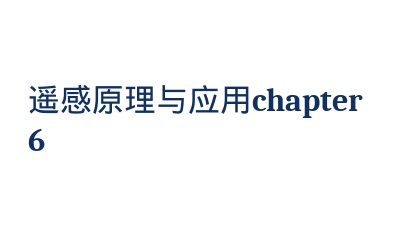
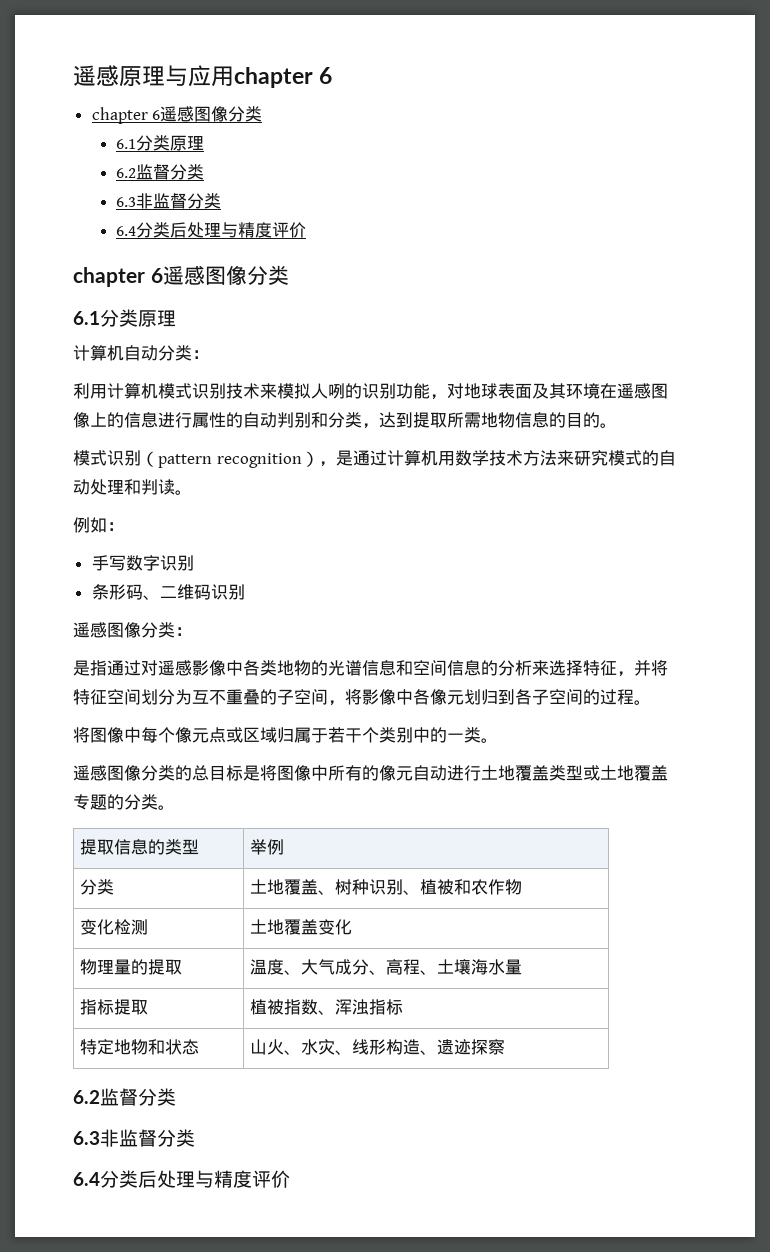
(45, 139) none -> [91,106,263,124] [116,135,205,151] [116,164,205,180] [116,193,222,209] [116,222,307,238] [73,265,289,287] [73,309,176,327] [73,345,209,361] [73,383,668,400] [73,412,617,429] [73,450,676,468] [73,479,192,495] [73,517,124,533] [91,555,194,571] [91,584,245,600] [73,622,192,638] [73,660,668,677] [73,689,651,706] [73,727,498,743] [73,765,668,781] [73,794,175,810] [80,839,200,855] [250,839,285,855] [80,879,115,895] [250,879,523,895] [80,919,149,935] [250,919,353,935] [80,959,183,975] [250,959,523,975] [80,999,149,1015] [250,999,404,1015] [80,1039,200,1055] [250,1039,506,1055] [73,1088,176,1106] [73,1129,195,1147] [73,1170,290,1188] // chapter 6遥感图像分类 // 6.1分类原理 // 6.2监督分类 // 6.3非监督分类 // 6.4分类后处理与精度评价 // chapter 6遥感图像分类 // 6.1分类原理 // 计算机自动分类： // 利用计算机模式识别技术来模拟人咧的识别功能，对地球表面及其环境在遥感图像上的信息进行属性的自动判别和分类，达到提取所需地物信息的目的。 // 模式识别（pattern recognition），是通过计算机用数学技术方法来研究模式的自动处理和判读。 // 例如： // 手写数字识别 // 条形码、二维码识别 // 遥感图像分类： // 是指通过对遥感影像中各类地物的光谱信息和空间信息的分析来选择特征，并将特征空间划分为互不重叠的子空间，将影像中各像元划归到各子空间的过程。 // 将图像中每个像元点或区域归属于若干个类别中的一类。 // 遥感图像分类的总目标是将图像中所有的像元自动进行土地覆盖类型或土地覆盖专题的分类。 // 提取信息的类型 | 举例 // 分类 | 土地覆盖、树种识别、植被和农作物 // 变化检测 | 土地覆盖变化 // 物理量的提取 | 温度、大气成分、高程、土壤海水量 // 指标提取 | 植被指数、浑浊指标 // 特定地物和状态 | 山火、水灾、线形构造、遗迹探察 // 6.2监督分类 // 6.3非监督分类 // 6.4分类后处理与精度评价

